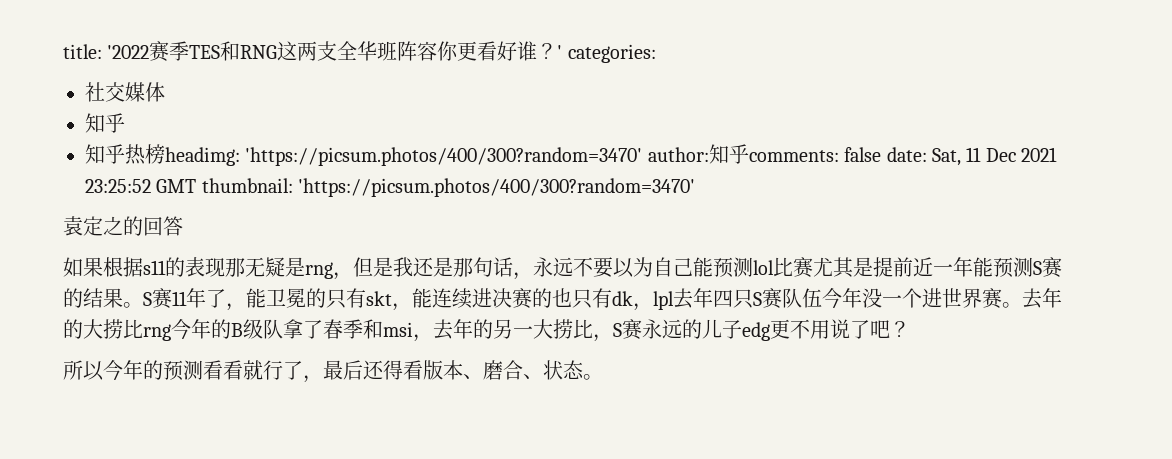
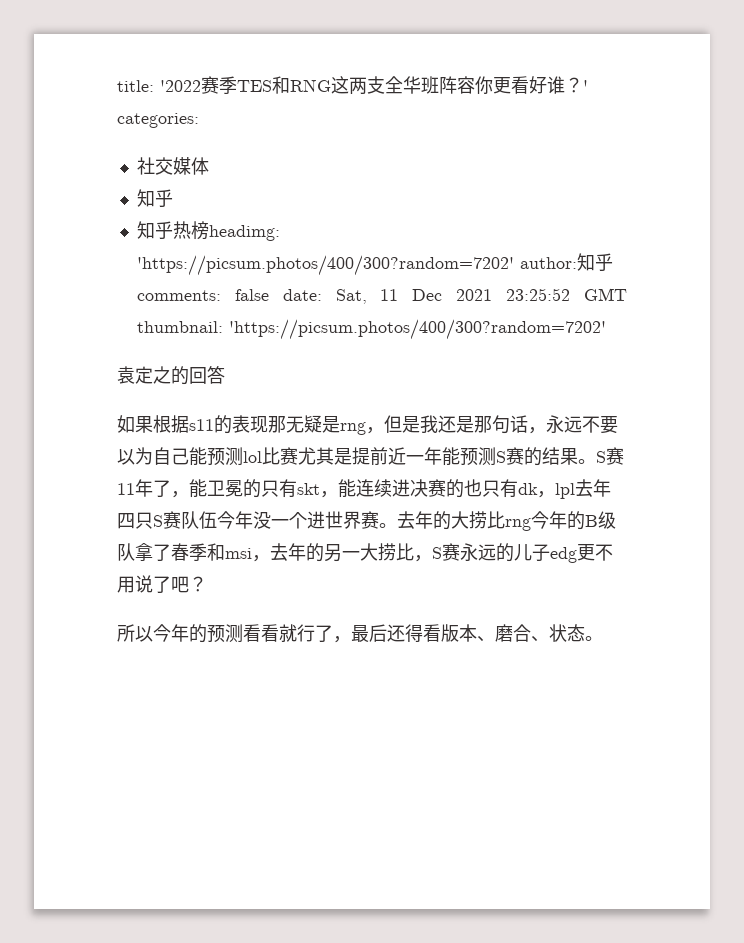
[245,147,643,166] 'https://picsum.photos/400/300?random=3470' -> [136,255,514,276] 'https://picsum.photos/400/300?random=7202'
[298,178,696,197] 'https://picsum.photos/400/300?random=3470' -> [228,319,606,340] 'https://picsum.photos/400/300?random=7202'

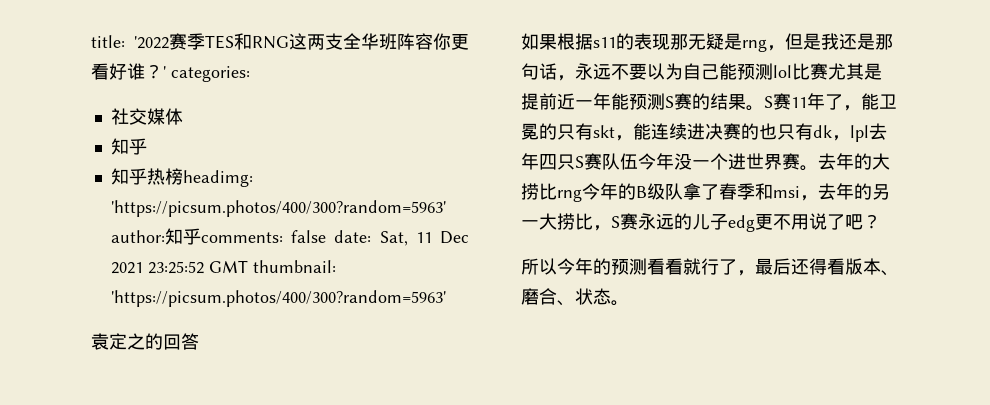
[136,255,514,276] 'https://picsum.photos/400/300?random=7202' -> [110,200,446,217] 'https://picsum.photos/400/300?random=5963'
[228,319,606,340] 'https://picsum.photos/400/300?random=7202' -> [110,290,446,307] 'https://picsum.photos/400/300?random=5963'

